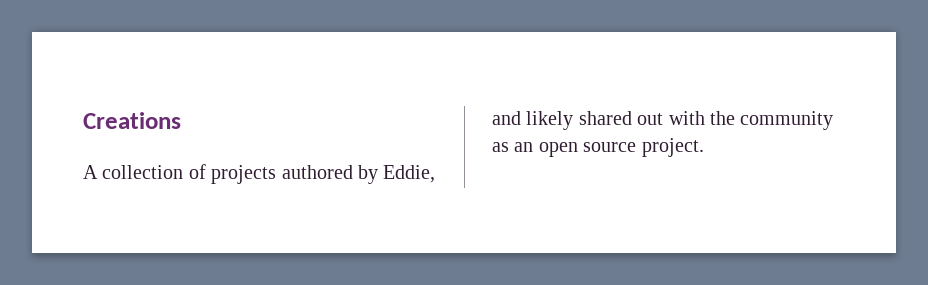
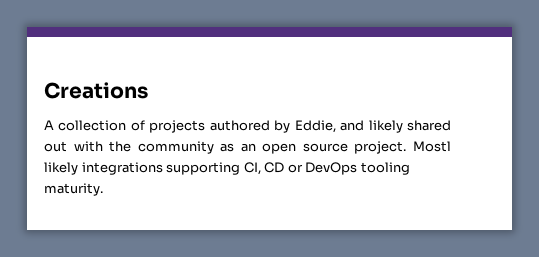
(704, 147) none -> [413,141,452,152] [44,162,410,175] [44,183,103,196] Mostl likely integrations supporting CI, CD or DevOps tooling maturity.

